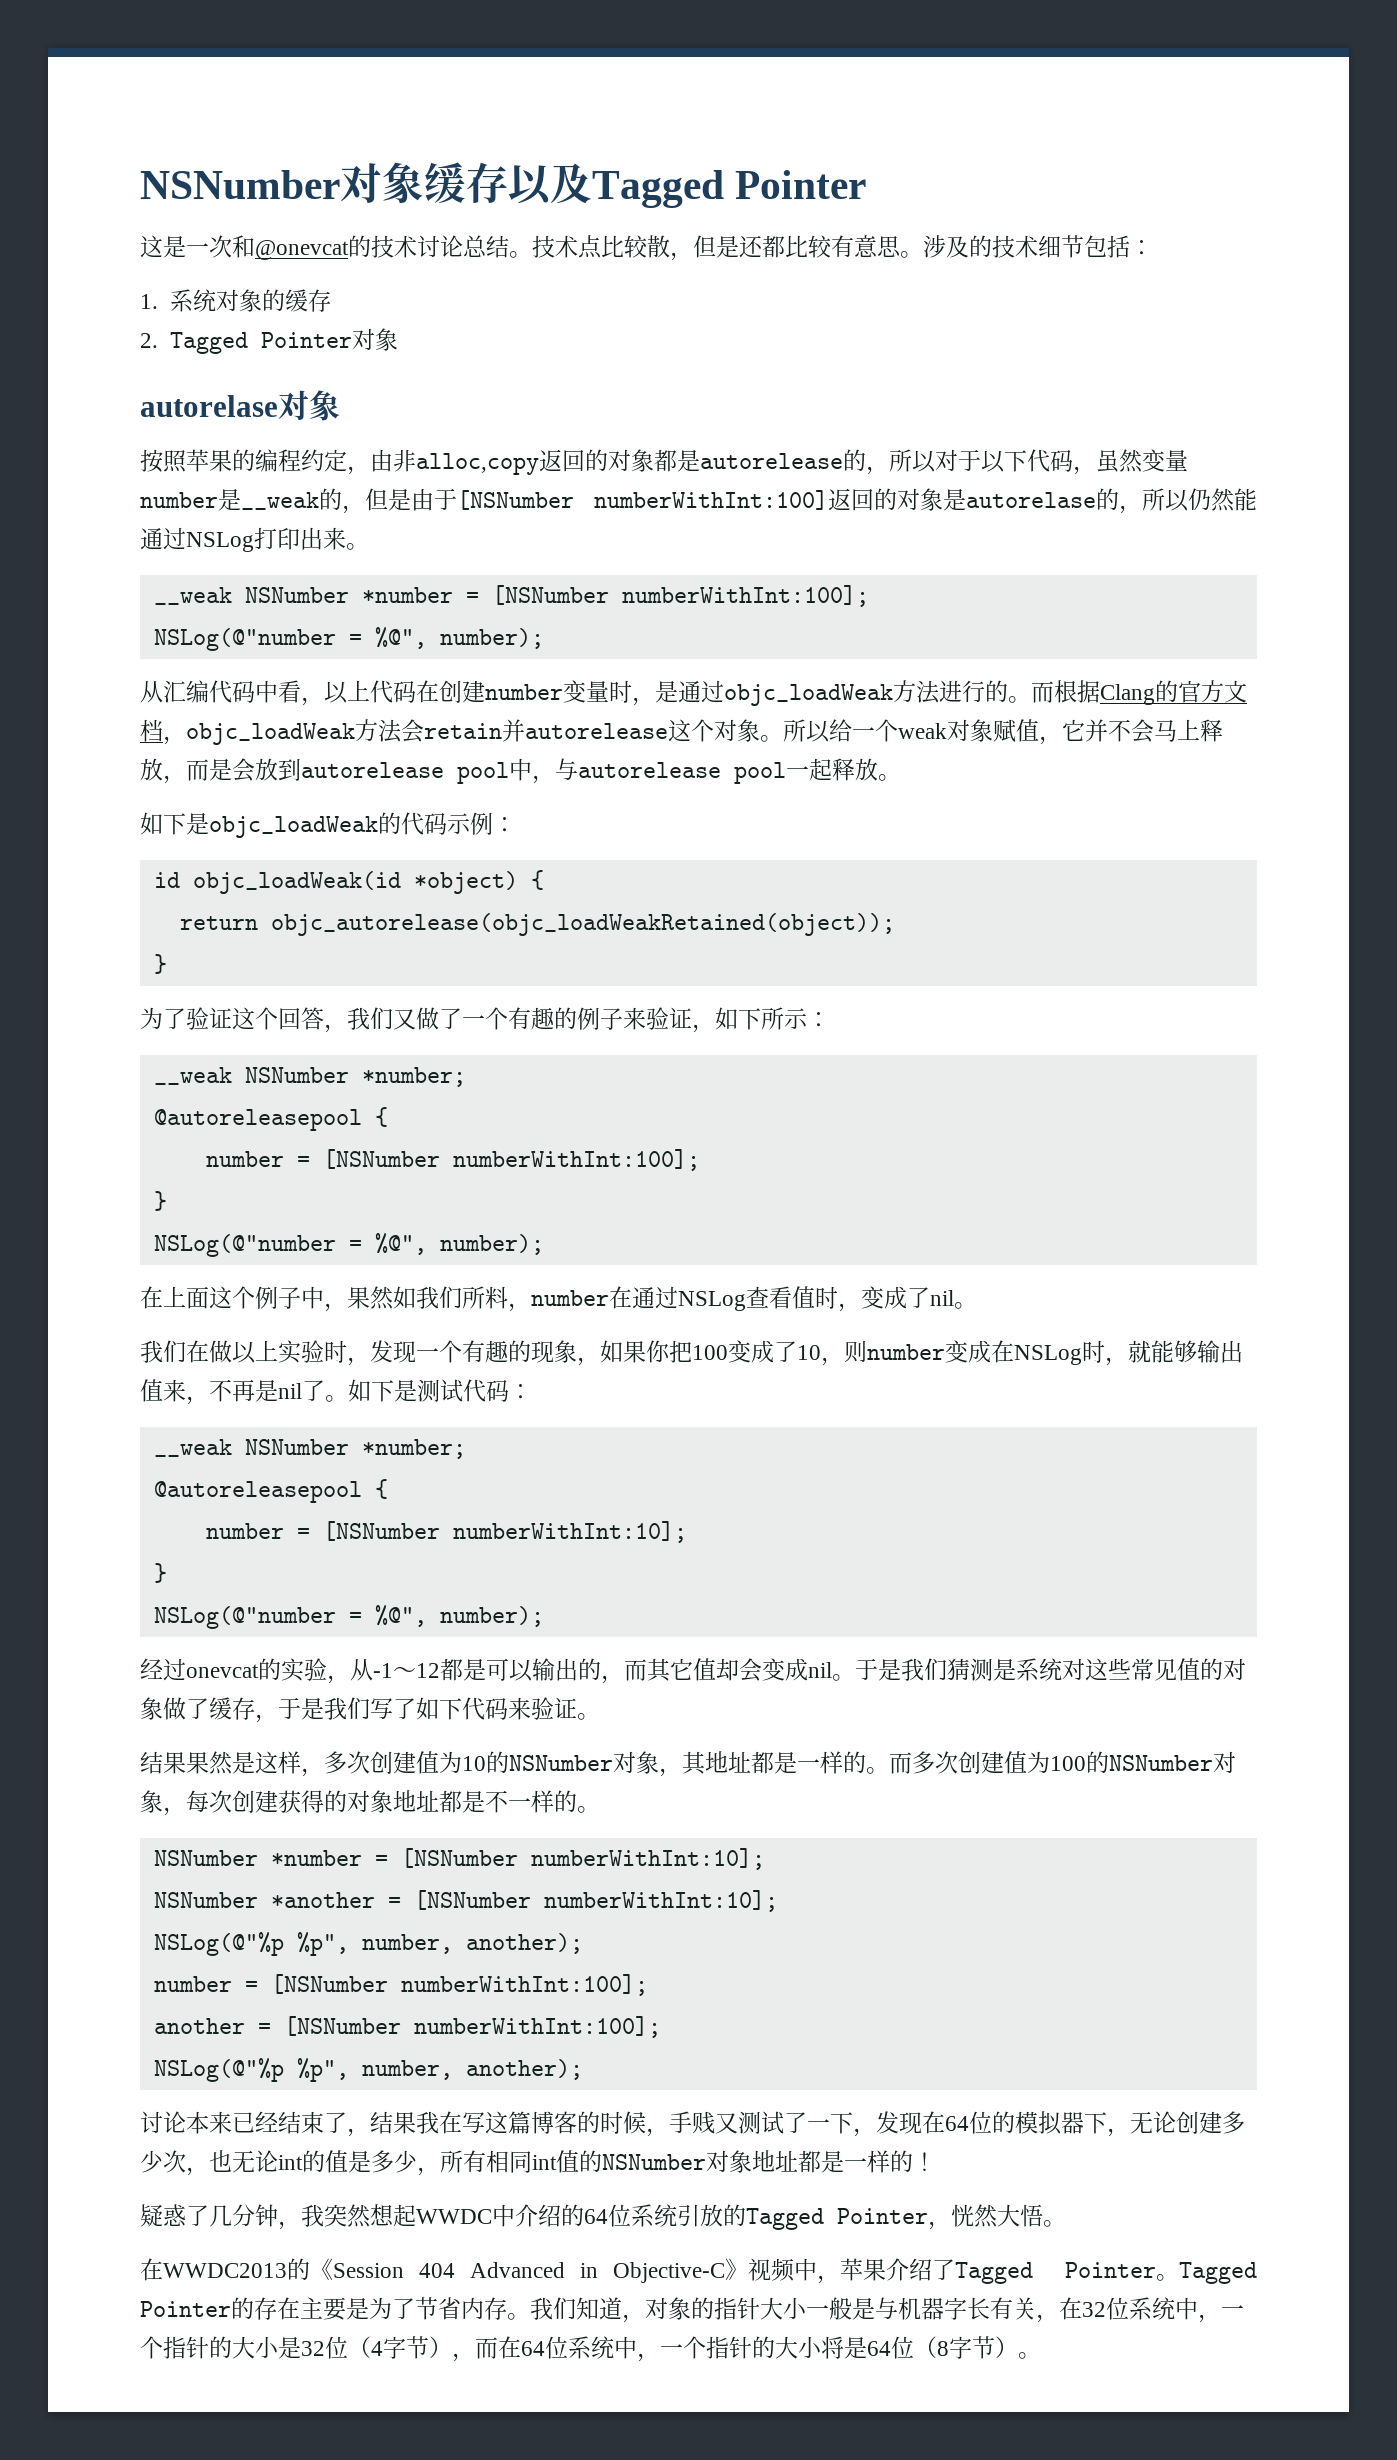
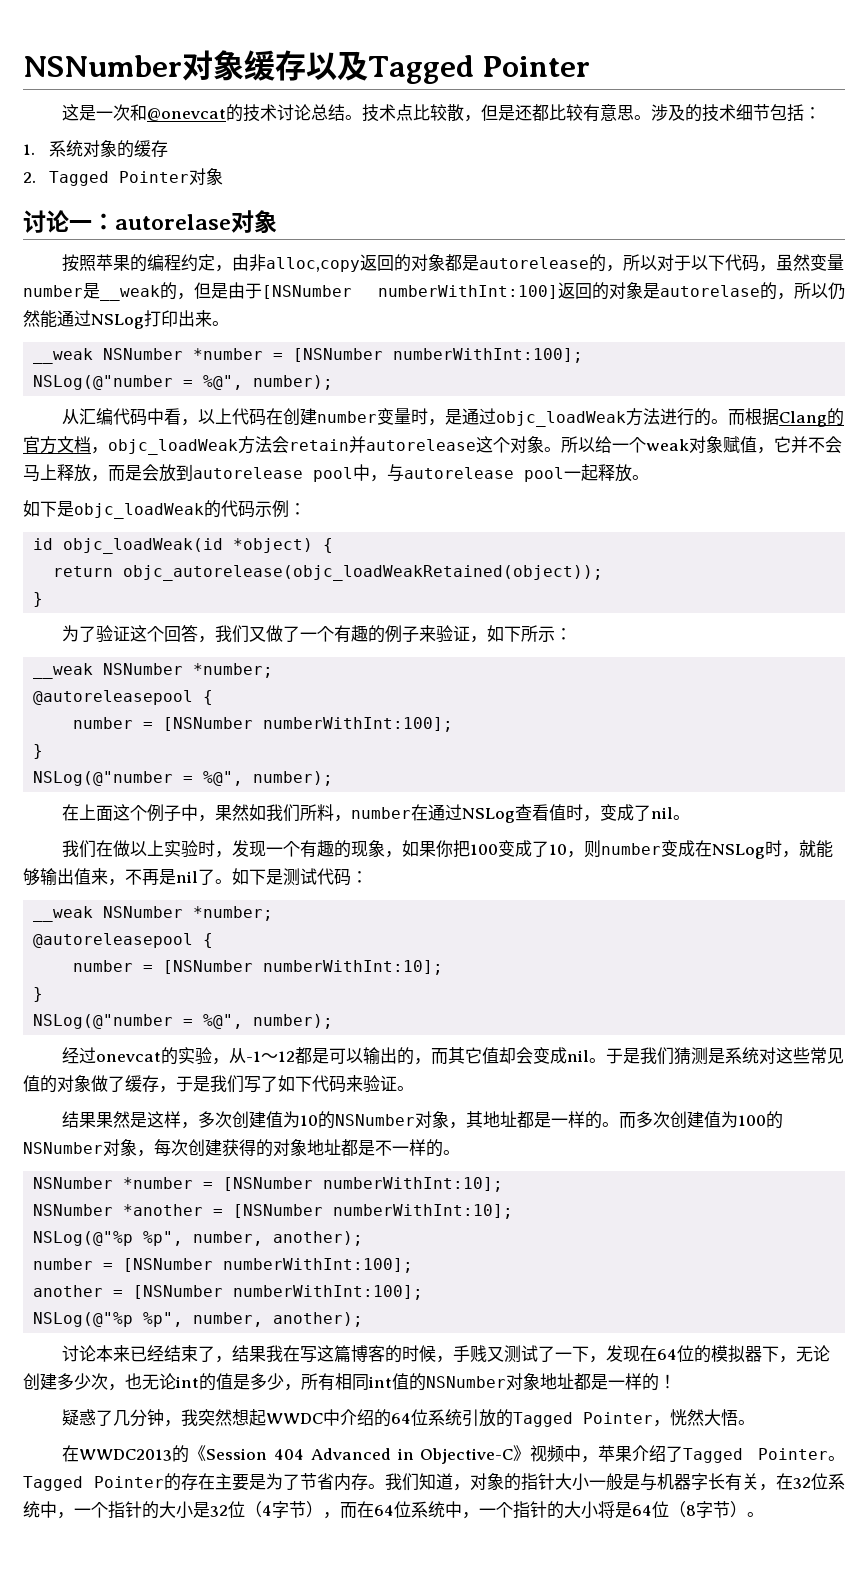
(399, 339) none -> [23,210,115,233] 讨论一：

